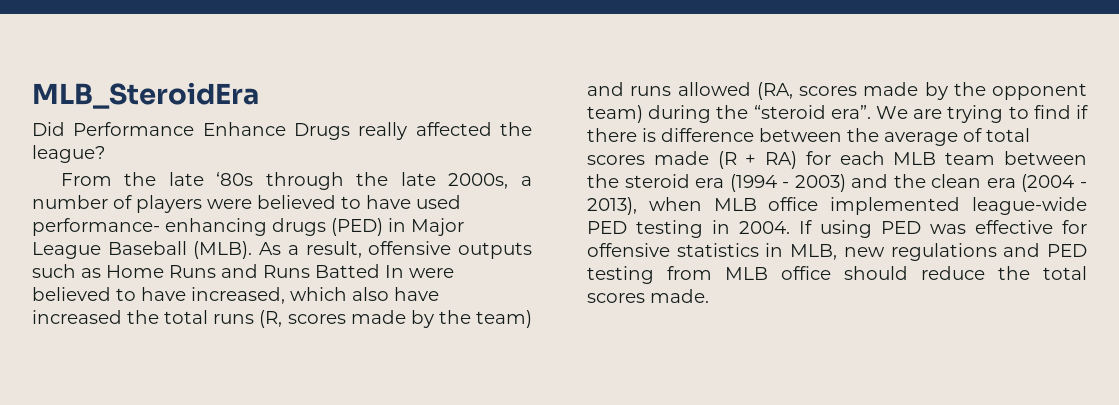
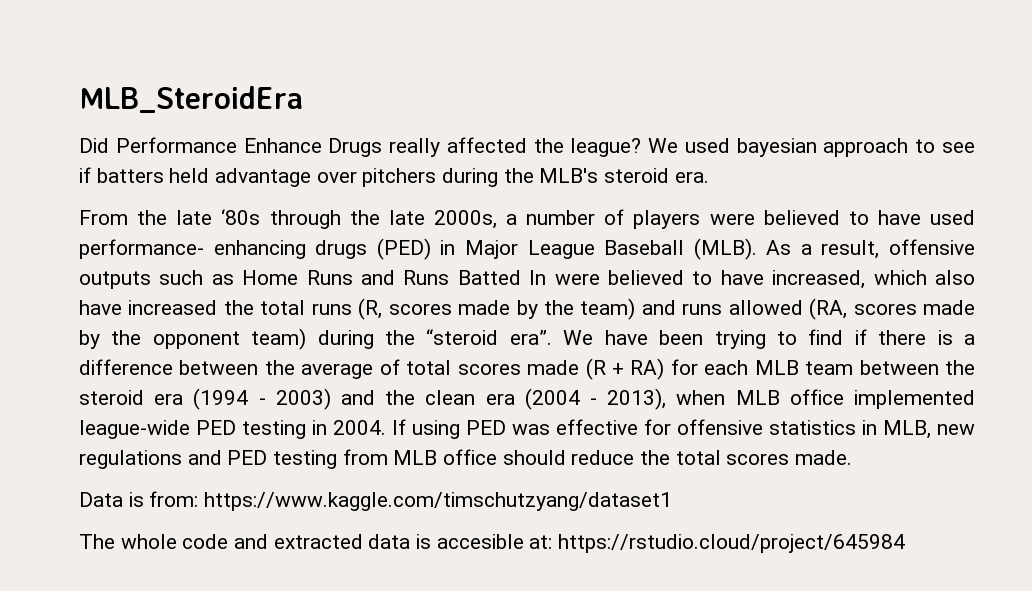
(105, 154) none -> [648,138,975,157] [79,167,709,187] We used bayesian approach to see if batters held advantage over pitchers during the MLB's steroid era.
[913,109,943,119] are -> [604,330,704,345] have been
(656, 135) none -> [963,334,975,345] a
(709, 296) none -> [79,491,673,511] [79,534,906,553] // Data is from: https://www.kaggle.com/timschutzyang/dataset1 // The whole code and extracted data is accesible at: https://rstudio.cloud/project/645984

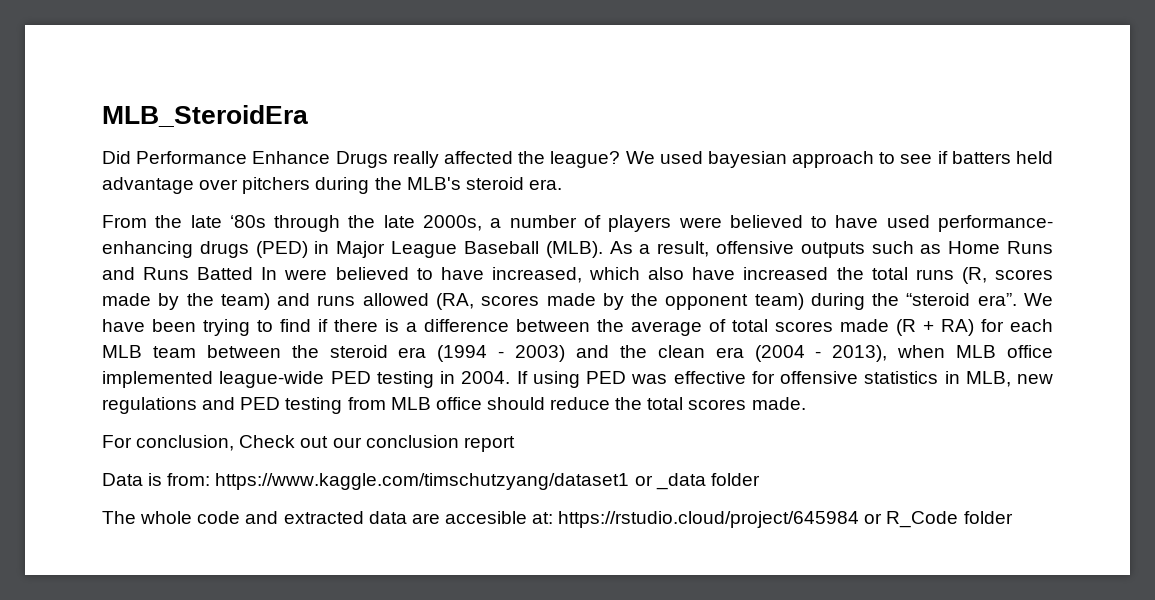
(853, 457) none -> [102,435,515,452] // For conclusion, Check out our conclusion report
(673, 501) none -> [634,473,760,490] or _data folder
[416,534,432,549] is -> [411,513,440,524] are
(906, 543) none -> [864,511,1013,528] or R_Code folder

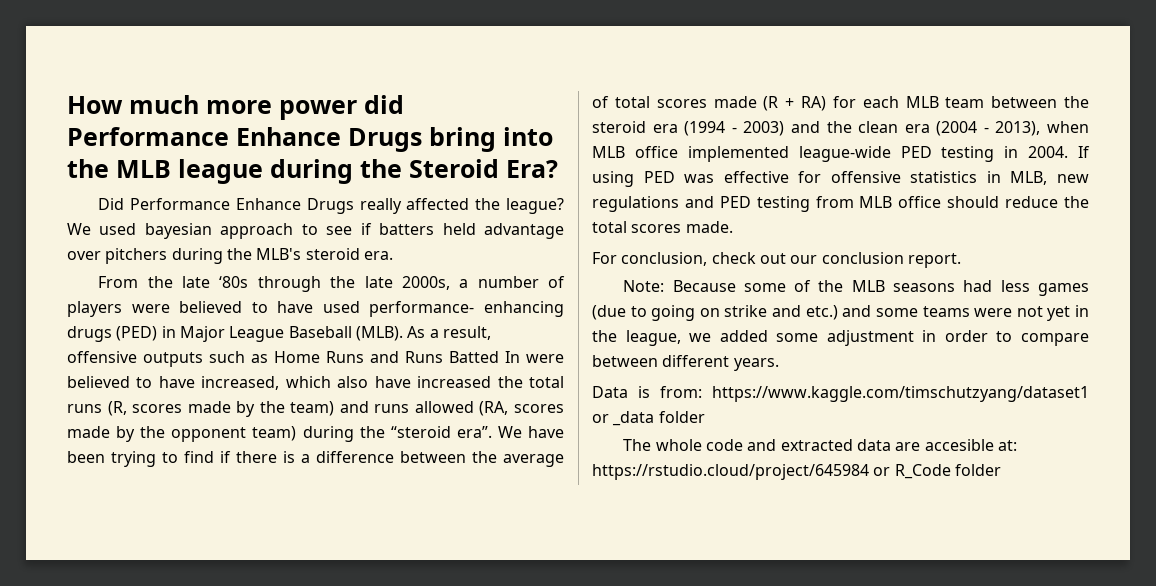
[102,105,308,127] MLB_SteroidEra -> [67,95,404,120] [67,127,553,152] [67,159,558,184] How much more power did Performance Enhance Drugs bring into the MLB league during the Steroid Era?
[239,435,296,448] Check -> [711,252,756,264] check
[463,436,515,452] report -> [907,253,961,268] [623,280,1089,296] [592,305,1089,321] [592,330,1089,346] [592,355,779,371] report. // Note: Because some of the MLB seasons had less games (due to going on strike and etc.) and some teams were not yet in the league, we added some adjustment in order to compare between different years.

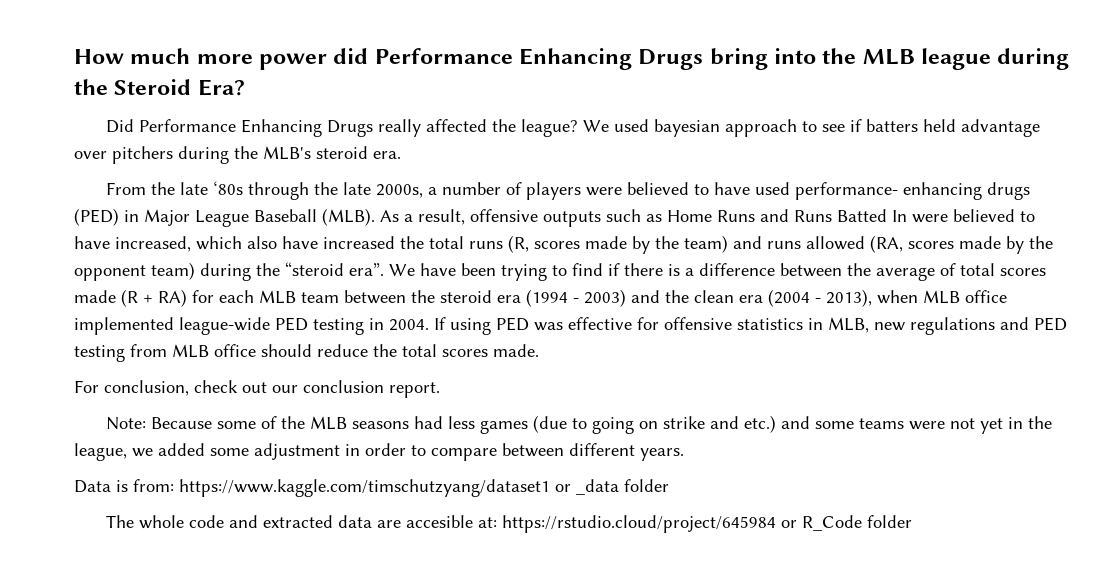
[236,127,341,146] Enhance -> [519,48,633,70] Enhancing
[235,198,301,210] Enhance -> [240,119,322,137] Enhancing

